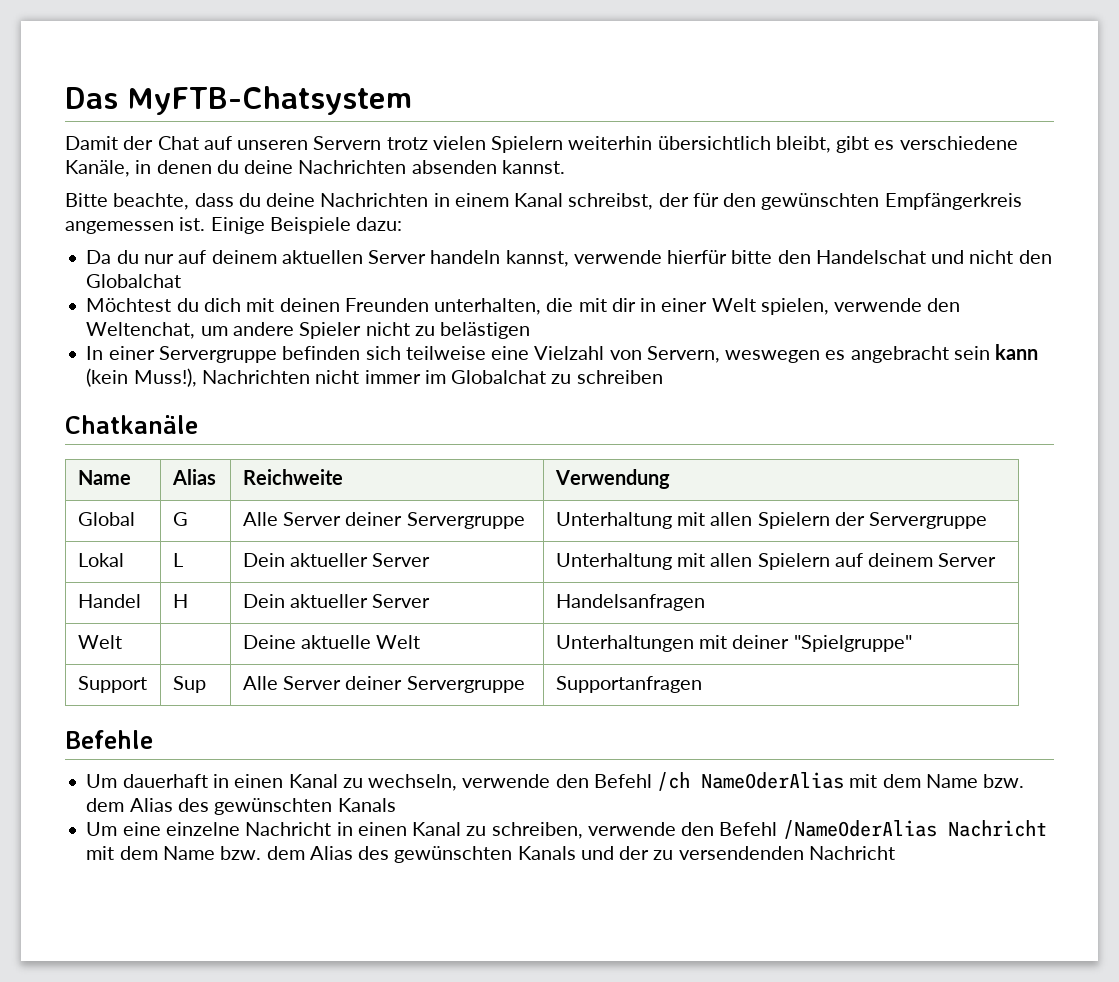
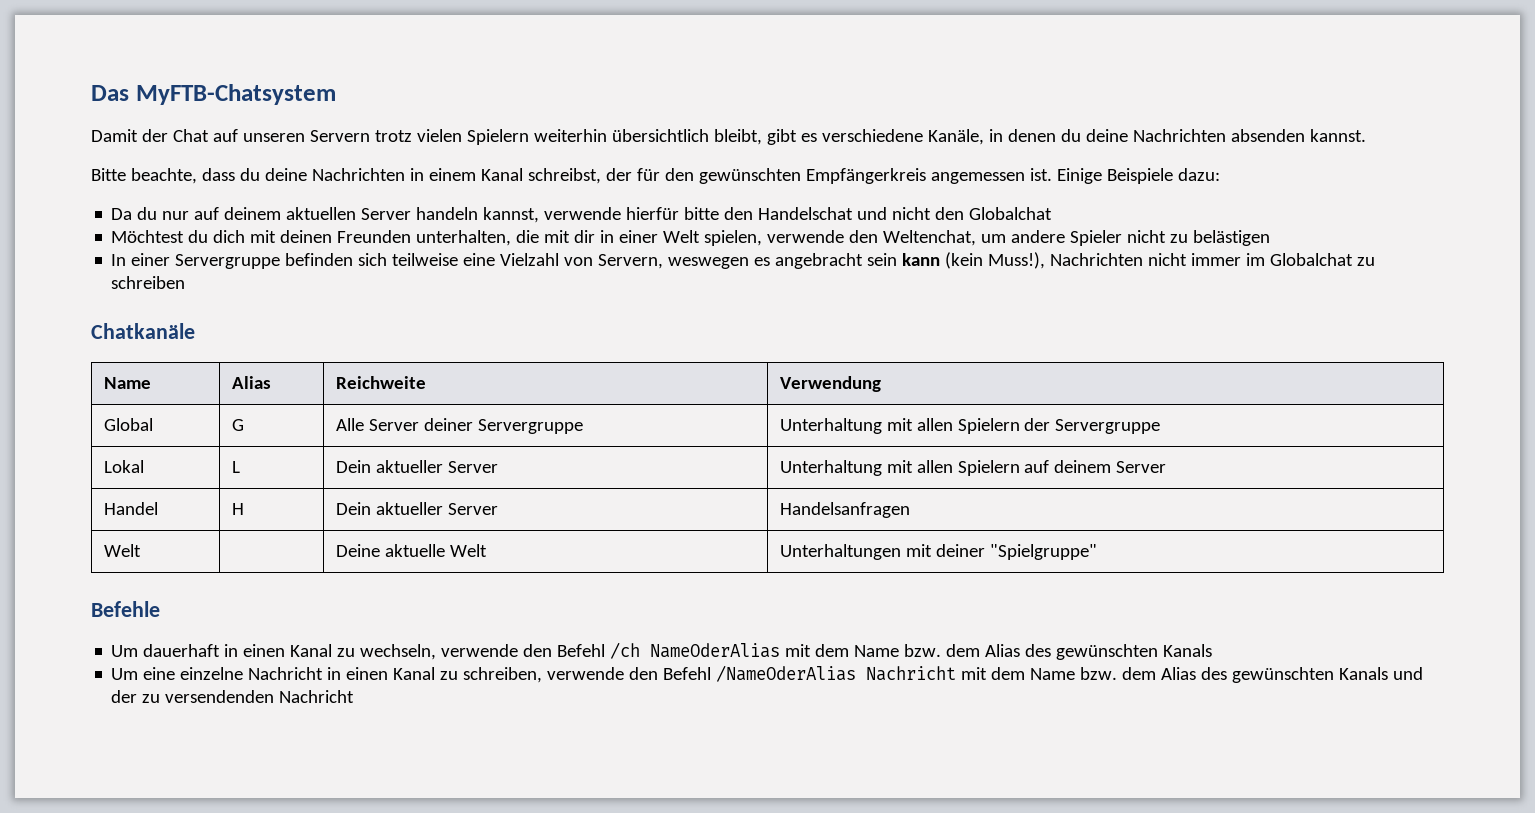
[77,676,147,693] [172,676,206,693] [242,676,525,693] [555,676,702,693] // Support | Sup | Alle Server deiner Servergruppe | Supportanfragen -> (1097, 552) none

